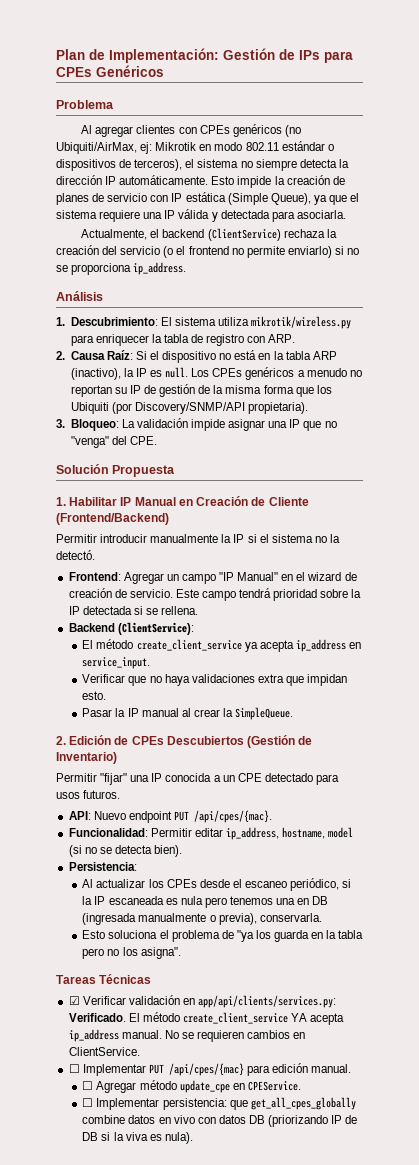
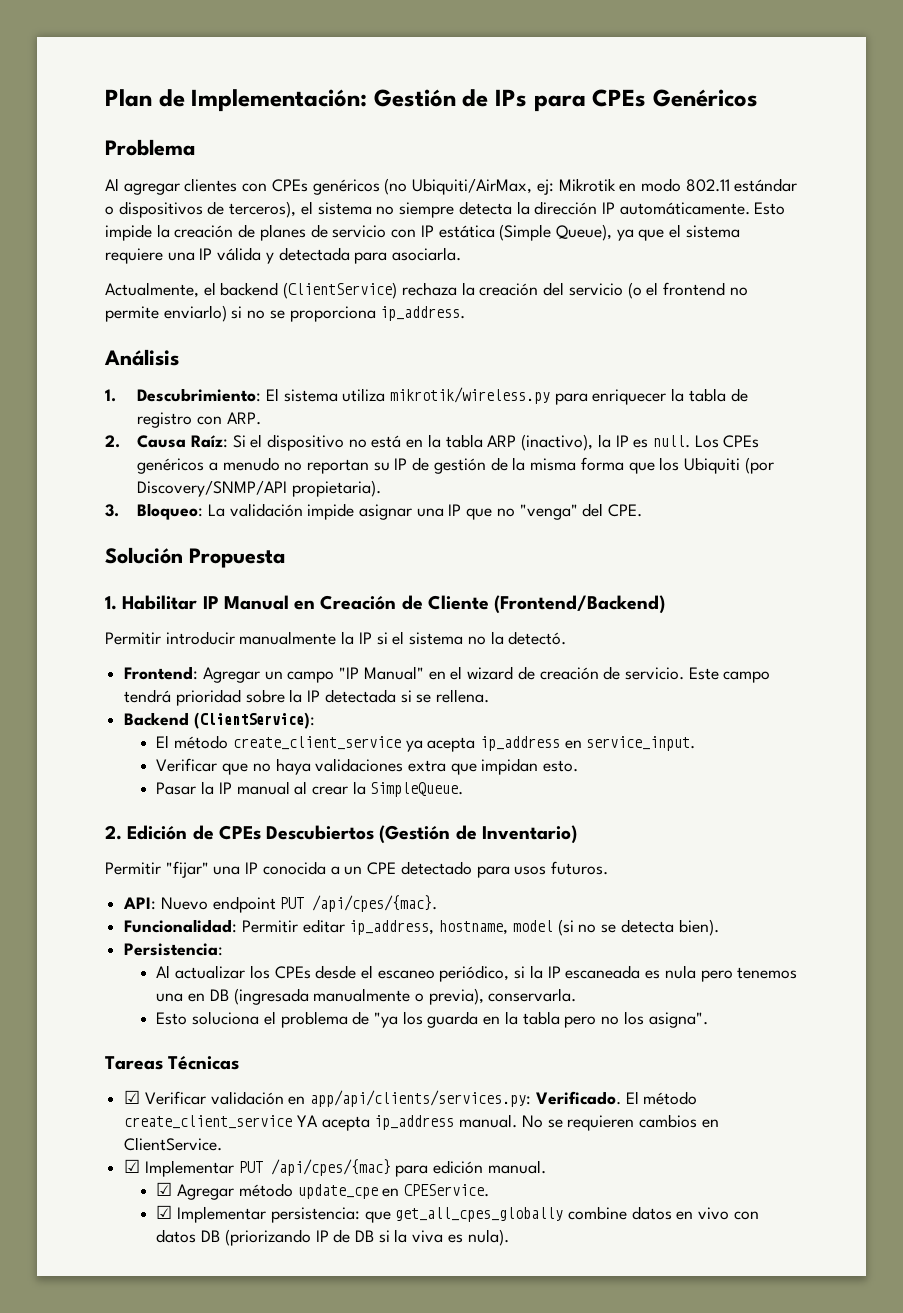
[68,1064,80,1073] ☐ -> [124,1159,141,1173] ☑
[82,1081,94,1090] ☐ -> [156,1182,173,1196] ☑
[82,1098,94,1107] ☐ -> [156,1205,173,1219] ☑

